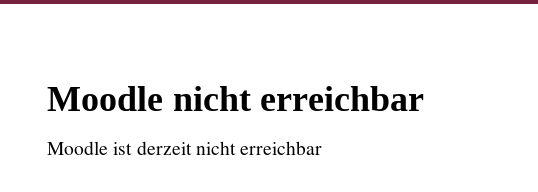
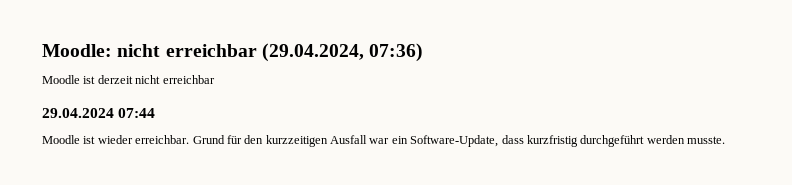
[47,86,425,111] Moodle nicht erreichbar -> [42,43,424,62] Moodle: nicht erreichbar (29.04.2024, 07:36)
(323, 148) none -> [42,108,156,118] [42,135,725,147] // 29.04.2024 07:44 // Moodle ist wieder erreichbar. Grund für den kurzzeitigen Ausfall war ein Software-Update, dass kurzfristig durchgeführt werden musste.

